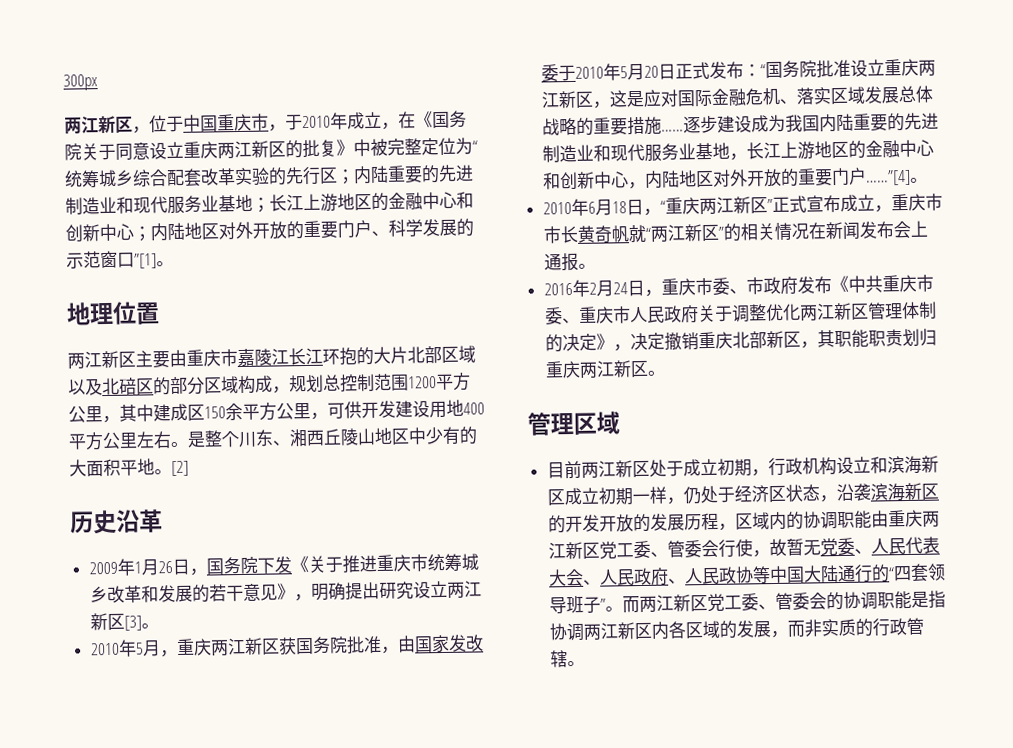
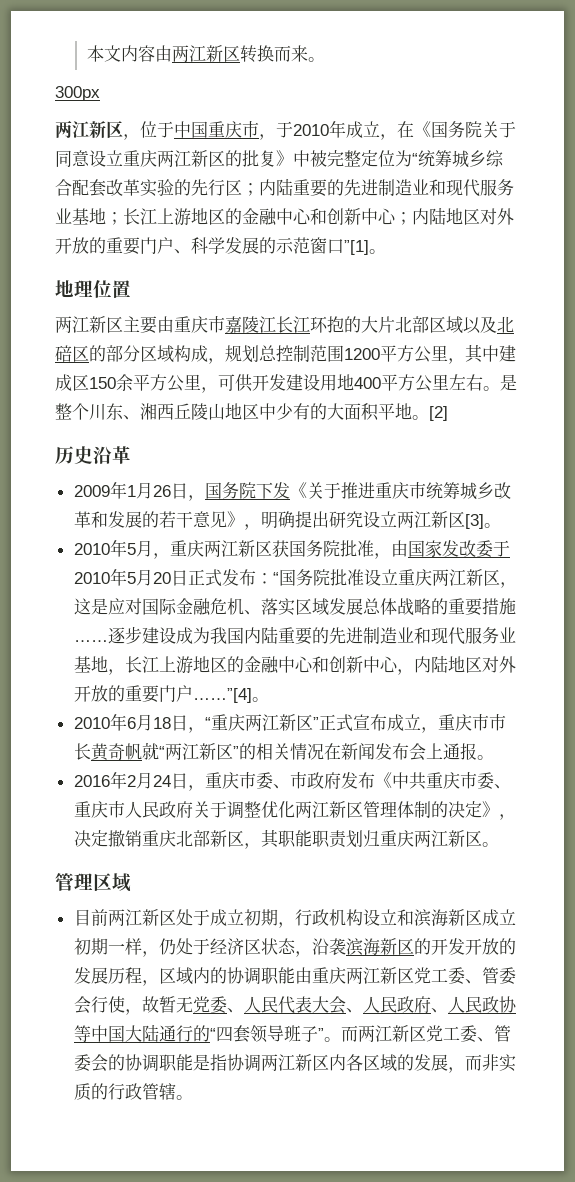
(63, 82) none -> [86,45,325,63] 本文内容由两江新区转换而来。 //

